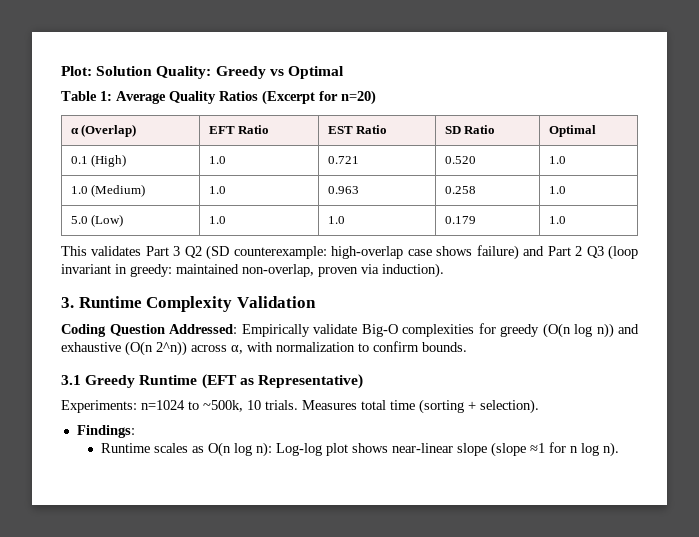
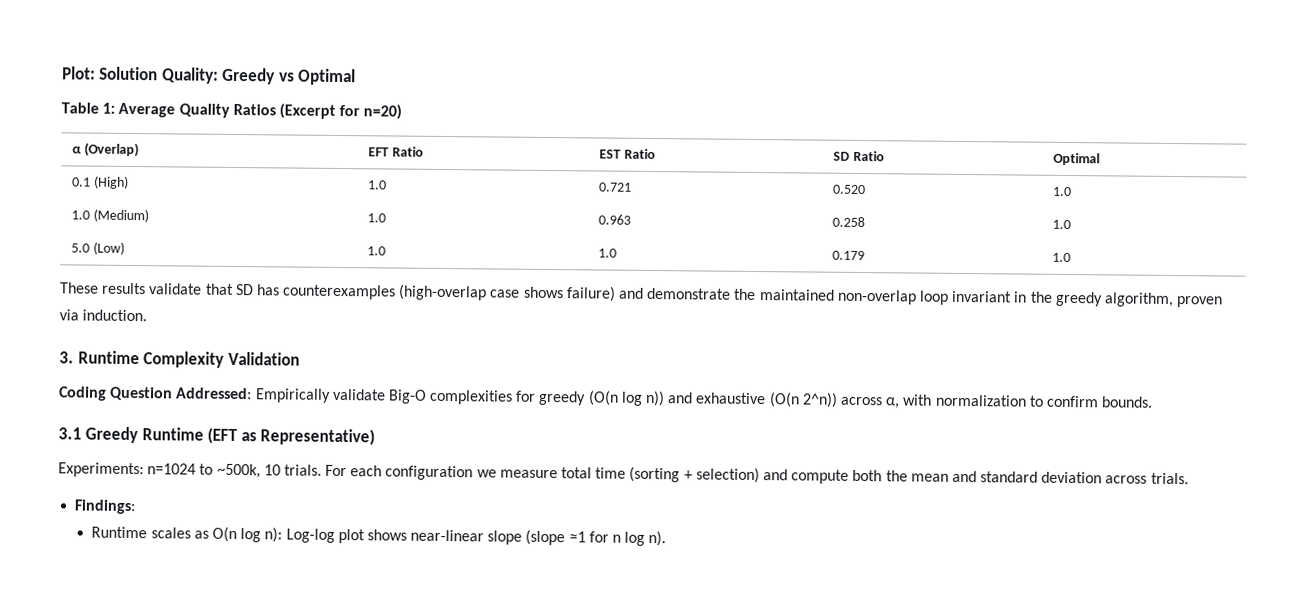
[61,245,638,260] [61,264,314,277] This validates Part 3 Q2 (SD counterexample: high-overlap case shows failure) and Part 2 Q3 (loop invariant in greedy: maintained non-overlap, -> [60,282,1174,307] These results validate that SD has counterexamples (high-overlap case shows failure) and demonstrate the maintained non-overlap loop invariant in the greedy algorithm,
[382,263,444,278] induction). -> [82,309,148,322] induction.
[302,399,539,414] Measures total time (sorting + selection). -> [325,464,1189,485] For each configuration we measure total time (sorting + selection) and compute both the mean and standard deviation across trials.

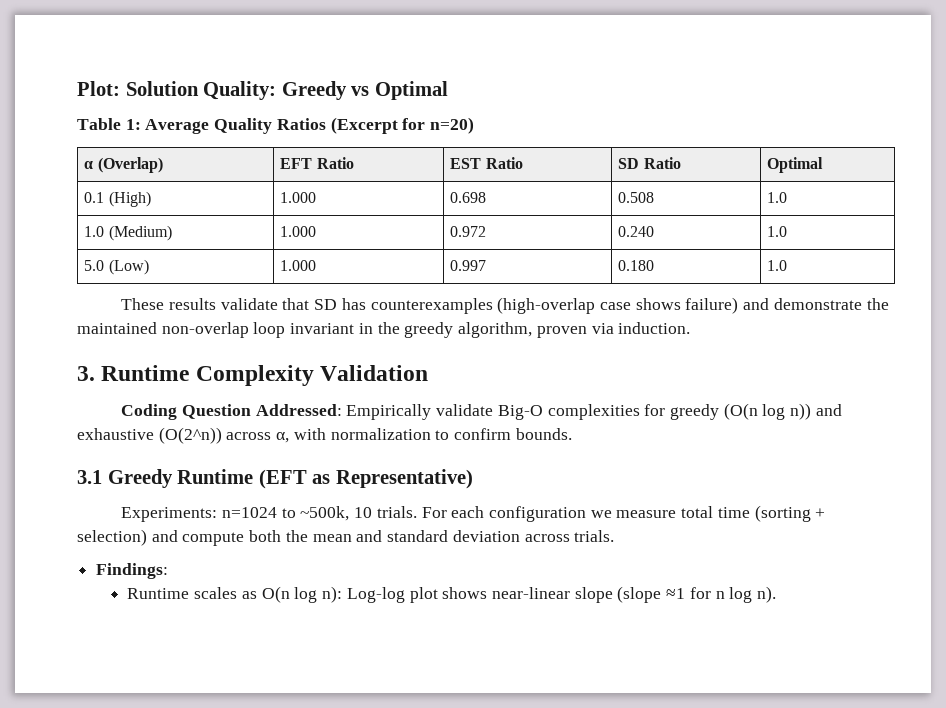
[367,180,387,190] [598,182,632,192] [832,184,866,195] 1.0 | 0.721 | 0.520 -> [280,192,317,203] [450,192,487,203] [618,192,655,203] 1.000 | 0.698 | 0.508
[366,213,386,223] [597,214,631,225] [831,216,865,228] 1.0 | 0.963 | 0.258 -> [280,226,317,237] [450,226,487,237] [618,226,655,237] 1.000 | 0.972 | 0.240
[366,246,386,256] [597,248,617,258] [831,250,865,261] 1.0 | 1.0 | 0.179 -> [280,260,317,271] [450,260,487,271] [618,260,655,271] 1.000 | 0.997 | 0.180
[768,392,838,408] (O(n 2^n)) -> [158,427,222,444] (O(2^n))

